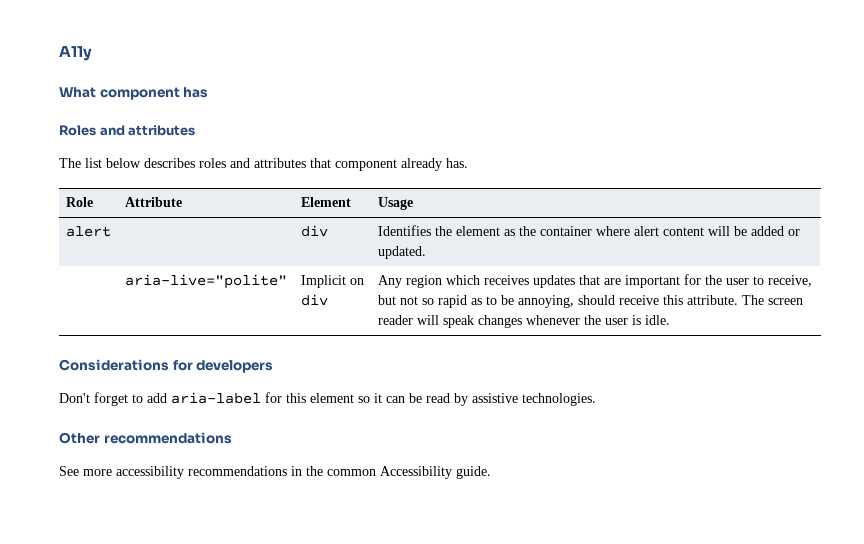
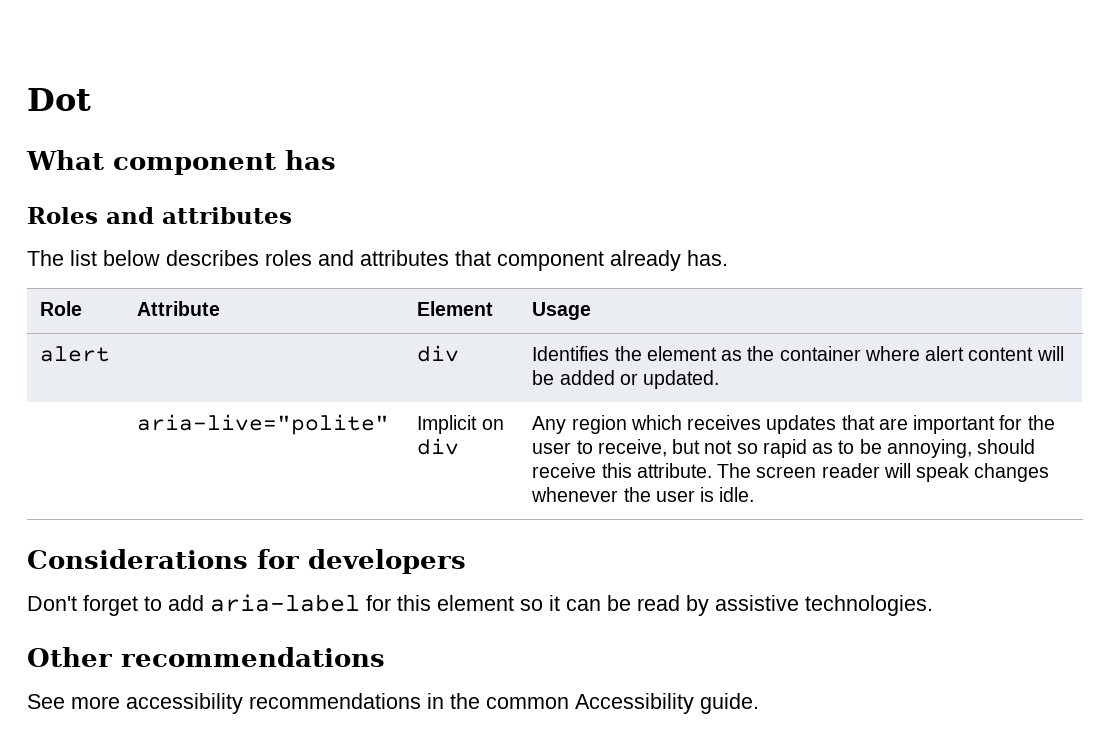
[59,46,92,61] A11y -> [27,88,91,111] Dot

